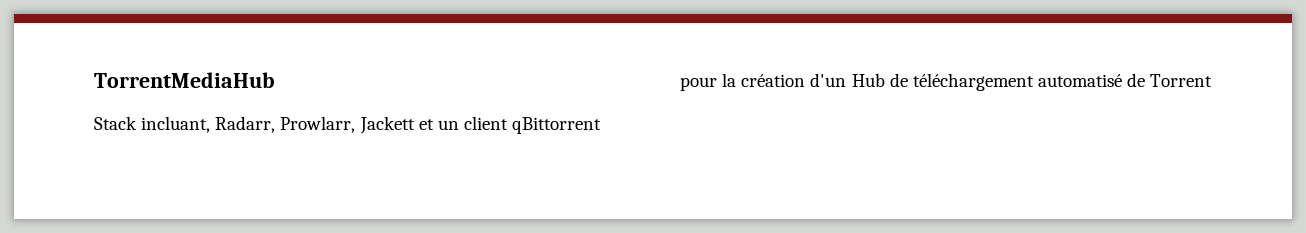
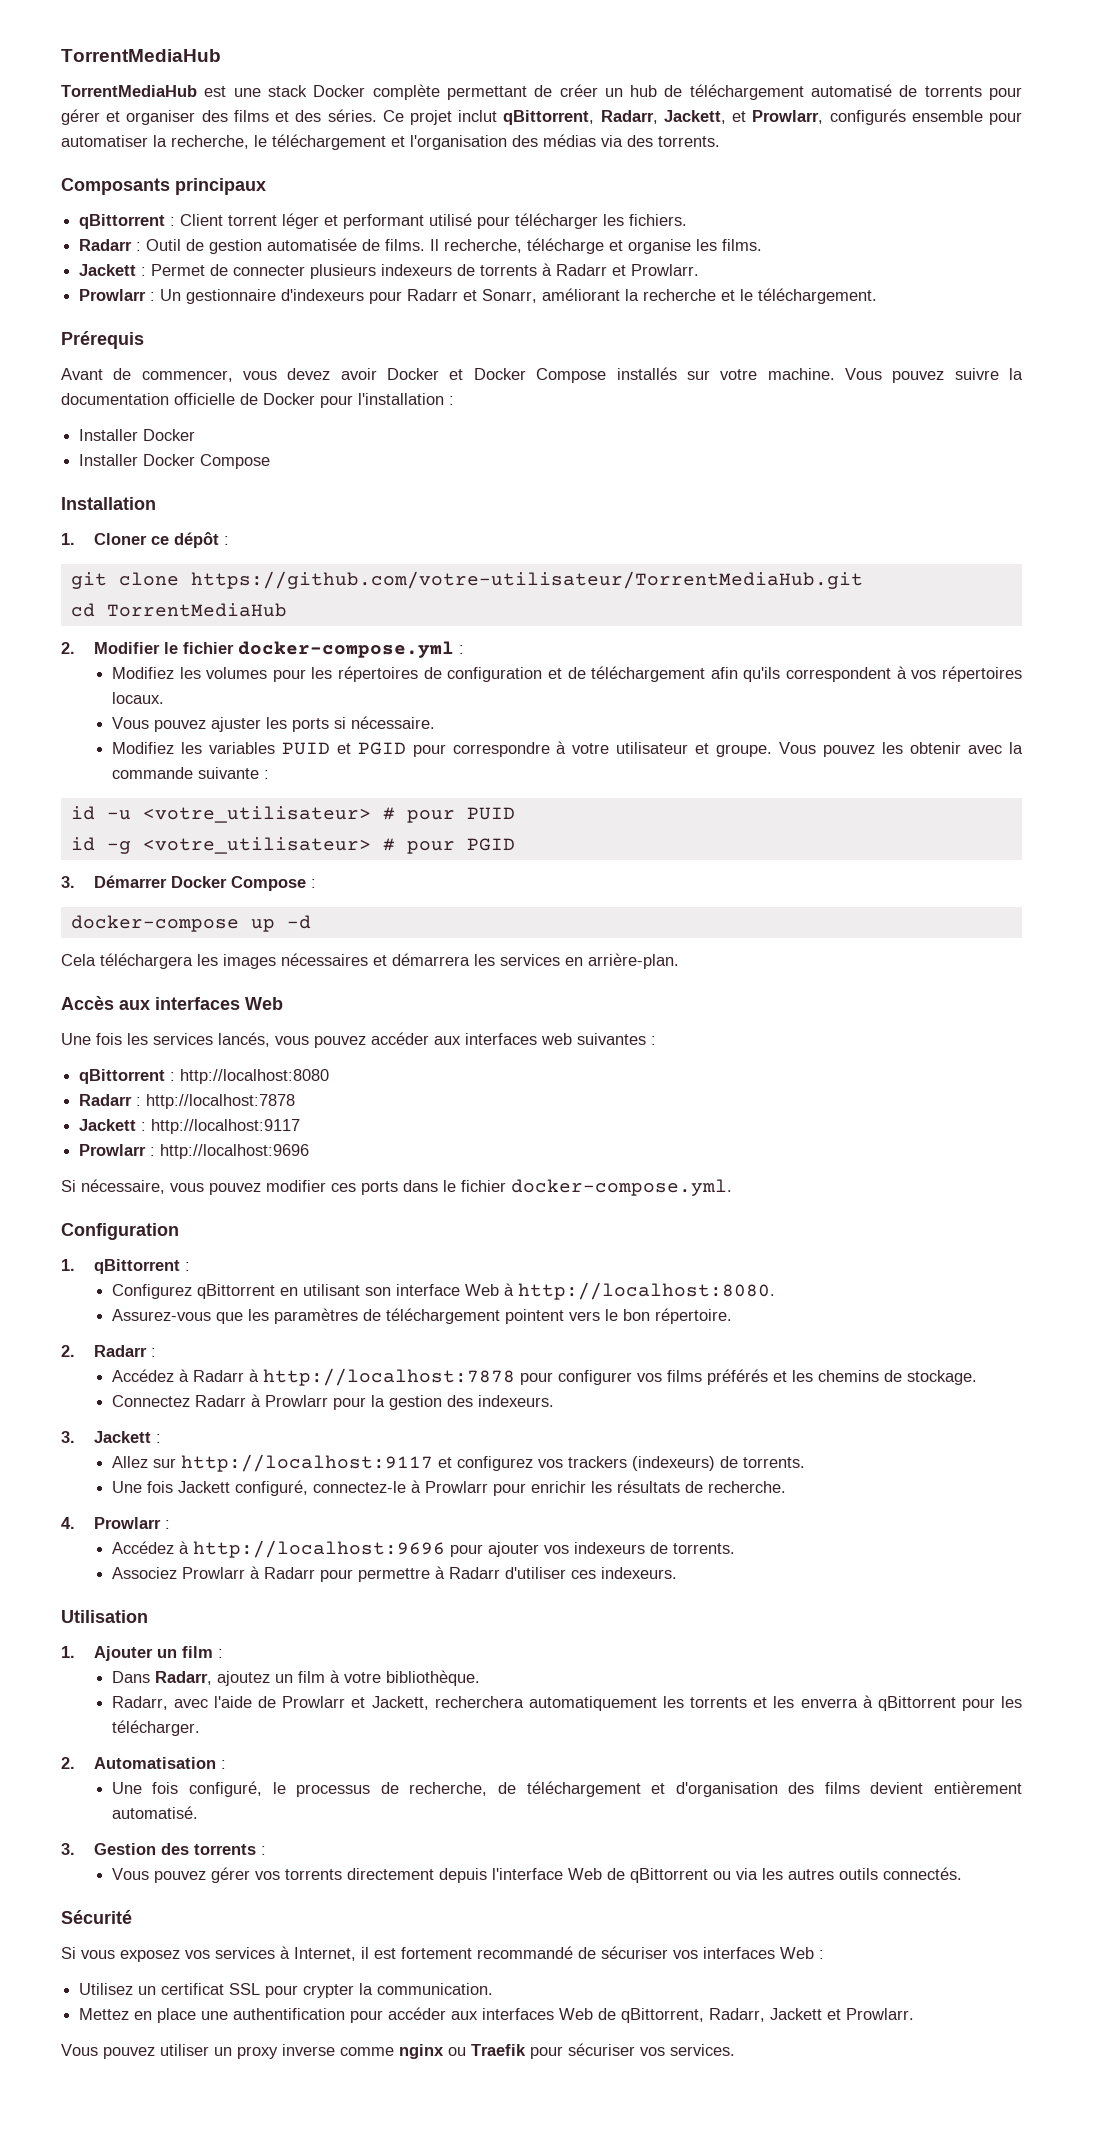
[94,72,275,88] [94,116,602,134] [680,73,1213,91] TorrentMediaHub // Stack incluant, Radarr, Prowlarr, Jackett et un client qBittorrent pour la création d'un Hub de téléchargement automatisé de Torrent -> [61,49,221,62] [61,84,1022,100] [61,109,1022,125] [61,134,720,150] [61,178,266,195] [79,213,688,229] [79,238,763,254] [79,263,700,279] [79,288,878,304] [61,331,144,349] [61,367,1024,383] [61,393,454,408] [79,429,196,441] [79,454,271,469] [61,497,156,510] [61,532,229,548] [70,571,863,589] [70,603,287,617] [61,641,464,658] [111,666,1022,682] [111,692,164,704] [111,716,435,732] [111,741,1023,757] [111,767,269,779] [70,806,515,823] [70,837,515,854] [61,875,316,891] [70,915,311,932] [61,953,679,969] [61,996,283,1010] [61,1032,656,1048] [79,1069,330,1084] [79,1094,296,1109] [79,1119,301,1134] [79,1144,310,1159] [61,1179,732,1196] [61,1223,179,1240] [61,1259,190,1274] [111,1282,775,1300] [111,1308,732,1324] [61,1345,156,1357] [111,1368,977,1386] [111,1394,554,1410] [61,1431,161,1443] [111,1454,805,1472] [111,1480,786,1496] [61,1517,170,1529] [111,1540,735,1558] [111,1566,677,1582] [61,1610,148,1623] [61,1646,223,1661] [111,1670,480,1686] [111,1695,1022,1711] [111,1720,200,1736] [61,1757,226,1769] [111,1781,1022,1797] [111,1806,198,1819] [61,1843,266,1855] [111,1867,962,1883] [61,1910,132,1924] [61,1946,824,1962] [79,1983,494,1998] [79,2007,915,2023] [61,2043,735,2059] TorrentMediaHub // TorrentMediaHub est une stack Docker complète permettant de créer un hub de téléchargement automatisé de torrents pour gérer et organiser des films et des séries. Ce projet inclut qBittorrent, Radarr, Jackett, et Prowlarr, configurés ensemble pour automatiser la recherche, le téléchargement et l'organisation des médias via des torrents. // Composants principaux // qBittorrent : Client torrent léger et performant utilisé pour télécharger les fichiers. // Radarr : Outil de gestion automatisée de films. Il recherche, télécharge et organise les films. // Jackett : Permet de connecter plusieurs indexeurs de torrents à Radarr et Prowlarr. // Prowlarr : Un gestionnaire d'indexeurs pour Radarr et Sonarr, améliorant la recherche et le téléchargement. // Prérequis // Avant de commencer, vous devez avoir Docker et Docker Compose installés sur votre machine. Vous pouvez suivre la documentation officielle de Docker pour l'installation : // Installer Docker // Installer Docker Compose // Installation // 1. Cloner ce dépôt : // git clone https://github.com/votre-utilisateur/TorrentMediaHub.git // cd TorrentMediaHub // 2. Modifier le fichier docker-compose.yml : // Modifiez les volumes pour les répertoires de configuration et de téléchargement afin qu'ils correspondent à vos répertoires locaux. // Vous pouvez ajuster les ports si nécessaire. // Modifiez les variables PUID et PGID pour correspondre à votre utilisateur et groupe. Vous pouvez les obtenir avec la commande suivante : // id -u <votre_utilisateur> # pour PUID // id -g <votre_utilisateur> # pour PGID // 3. Démarrer Docker Compose : // docker-compose up -d // Cela téléchargera les images nécessaires et démarrera les services en arrière-plan. // Accès aux interfaces Web // Une fois les services lancés, vous pouvez accéder aux interfaces web suivantes : // qBittorrent : http://localhost:8080 // Radarr : http://localhost:7878 // Jackett : http://localhost:9117 // Prowlarr : http://localhost:9696 // Si nécessaire, vous pouvez modifier ces ports dans le fichier docker-compose.yml. // Configuration // 1. qBittorrent : // Configurez qBittorrent en utilisant son interface Web à http://localhost:8080. // Assurez-vous que les paramètres de téléchargement pointent vers le bon répertoire. // 2. Radarr : // Accédez à Radarr à http://localhost:7878 pour configurer vos films préférés et les chemins de stockage. // Connectez Radarr à Prowlarr pour la gestion des indexeurs. // 3. Jackett : // Allez sur http://localhost:9117 et configurez vos trackers (indexeurs) de torrents. // Une fois Jackett configuré, connectez-le à Prowlarr pour enrichir les résultats de recherche. // 4. Prowlarr : // Accédez à http://localhost:9696 pour ajouter vos indexeurs de torrents. // Associez Prowlarr à Radarr pour permettre à Radarr d'utiliser ces indexeurs. // Utilisation // 1. Ajouter un film : // Dans Radarr, ajoutez un film à votre bibliothèque. // Radarr, avec l'aide de Prowlarr et Jackett, recherchera automatiquement les torrents et les enverra à qBittorrent pour les télécharger. // 2. Automatisation : // Une fois configuré, le processus de recherche, de téléchargement et d'organisation des films devient entièrement automatisé. // 3. Gestion des torrents : // Vous pouvez gérer vos torrents directement depuis l'interface Web de qBittorrent ou via les autres outils connectés. // Sécurité // Si vous exposez vos services à Internet, il est fortement recommandé de sécuriser vos interfaces Web : // Utilisez un certificat SSL pour crypter la communication. // Mettez en place une authentification pour accéder aux interfaces Web de qBittorrent, Radarr, Jackett et Prowlarr. // Vous pouvez utiliser un proxy inverse comme nginx ou Traefik pour sécuriser vos services.

